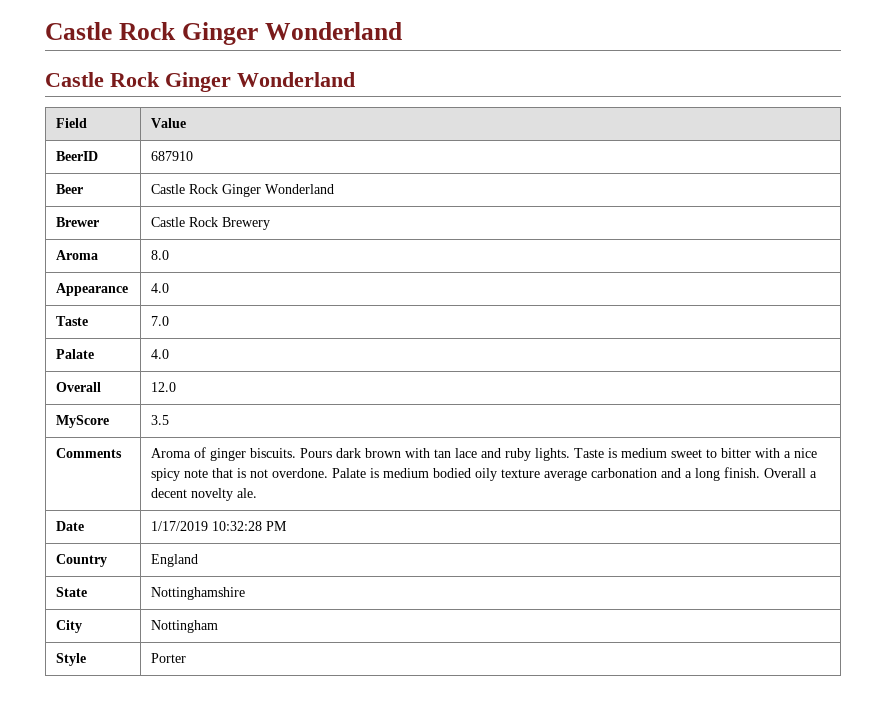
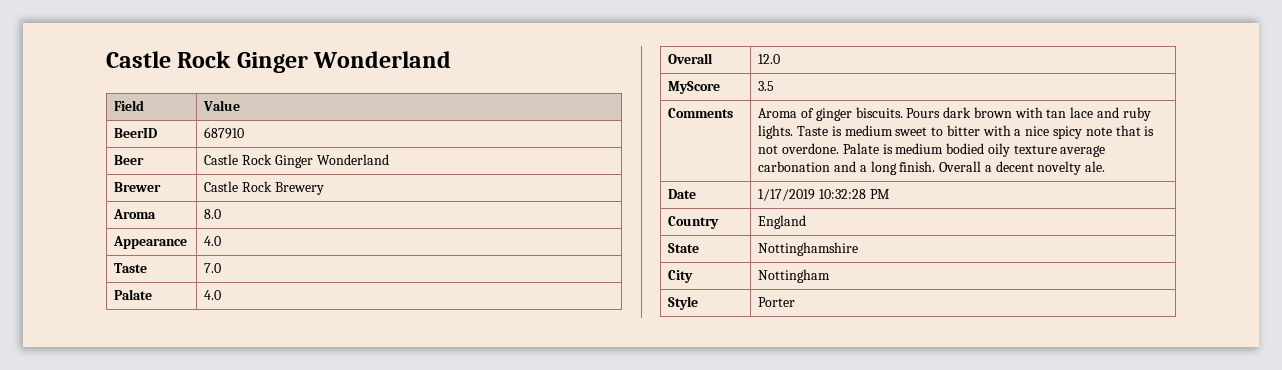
[45,22,402,45] [45,72,355,92] Castle Rock Ginger Wonderland // Castle Rock Ginger Wonderland -> [106,51,452,73] Castle Rock Ginger Wonderland

